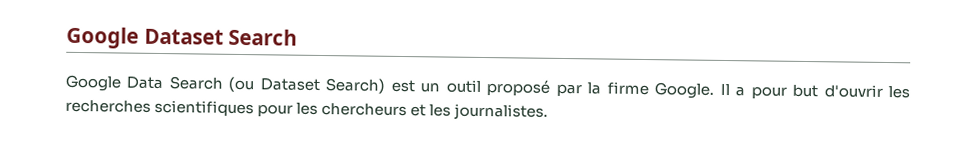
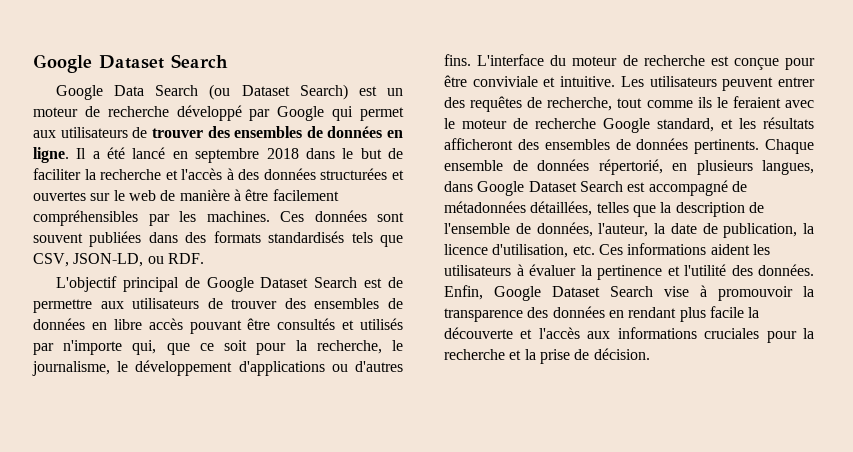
[445,79,911,99] [65,99,549,121] outil proposé par la firme Google. Il a pour but d'ouvrir les recherches scientifiques pour les chercheurs et les journalistes. -> [33,105,404,121] [33,126,403,138] [33,147,404,163] [33,168,404,180] [33,189,339,201] [33,210,404,226] [33,231,403,247] [33,253,204,267] [55,276,403,292] [33,298,403,313] [33,318,403,334] [33,340,404,355] [32,360,403,376] [444,54,815,70] [444,75,815,91] [444,96,814,112] [444,117,814,133] [444,138,814,154] [444,159,814,175] [444,180,747,196] [444,201,764,217] [444,222,814,238] [444,243,770,258] [444,264,814,280] [444,285,814,301] [444,306,760,322] [444,327,814,343] [444,348,650,364] moteur de recherche développé par Google qui permet aux utilisateurs de trouver des ensembles de données en ligne. Il a été lancé en septembre 2018 dans le but de faciliter la recherche et l'accès à des données structurées et ouvertes sur le web de manière à être facilement compréhensibles par les machines. Ces données sont souvent publiées dans des formats standardisés tels que CSV, JSON-LD, ou RDF. // L'objectif principal de Google Dataset Search est de permettre aux utilisateurs de trouver des ensembles de données en libre accès pouvant être consultés et utilisés par n'importe qui, que ce soit pour la recherche, le journalisme, le développement d'applications ou d'autres fins. L'interface du moteur de recherche est conçue pour être conviviale et intuitive. Les utilisateurs peuvent entrer des requêtes de recherche, tout comme ils le feraient avec le moteur de recherche Google standard, et les résultats afficheront des ensembles de données pertinents. Chaque ensemble de données répertorié, en plusieurs langues, dans Google Dataset Search est accompagné de métadonnées détaillées, telles que la description de l'ensemble de données, l'auteur, la date de publication, la licence d'utilisation, etc. Ces informations aident les utilisateurs à évaluer la pertinence et l'utilité des données. Enfin, Google Dataset Search vise à promouvoir la transparence des données en rendant plus facile la découverte et l'accès aux informations cruciales pour la recherche et la prise de décision.

